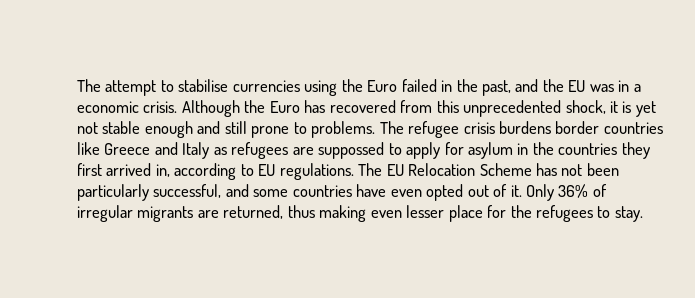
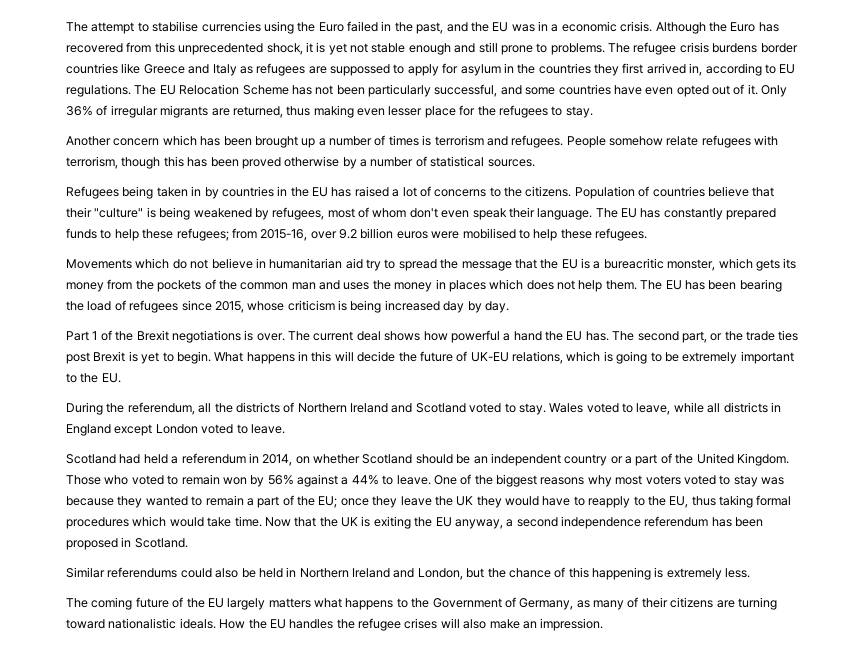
(643, 214) none -> [66,135,779,148] [66,156,535,169] [66,186,775,199] [66,207,777,220] [66,228,647,241] [66,258,797,271] [66,279,782,292] [66,300,509,313] [66,330,799,343] [66,351,794,364] [66,373,121,383] [66,402,781,415] [66,424,285,436] [66,453,789,466] [66,474,784,487] [66,495,792,508] [66,516,764,529] [66,537,188,550] [66,567,751,580] [66,597,777,610] [66,618,604,631] // Another concern which has been brought up a number of times is terrorism and refugees. People somehow relate refugees with terrorism, though this has been proved otherwise by a number of statistical sources. // Refugees being taken in by countries in the EU has raised a lot of concerns to the citizens. Population of countries believe that their "culture" is being weakened by refugees, most of whom don't even speak their language. The EU has constantly prepared funds to help these refugees; from 2015-16, over 9.2 billion euros were mobilised to help these refugees. // Movements which do not believe in humanitarian aid try to spread the message that the EU is a bureacritic monster, which gets its money from the pockets of the common man and uses the money in places which does not help them. The EU has been bearing the load of refugees since 2015, whose criticism is being increased day by day. // Part 1 of the Brexit negotiations is over. The current deal shows how powerful a hand the EU has. The second part, or the trade ties post Brexit is yet to begin. What happens in this will decide the future of UK-EU relations, which is going to be extremely important to the EU. // During the referendum, all the districts of Northern Ireland and Scotland voted to stay. Wales voted to leave, while all districts in England except London voted to leave. // Scotland had held a referendum in 2014, on whether Scotland should be an independent country or a part of the United Kingdom. Those who voted to remain won by 56% against a 44% to leave. One of the biggest reasons why most voters voted to stay was because they wanted to remain a part of the EU; once they leave the UK they would have to reapply to the EU, thus taking formal procedures which would take time. Now that the UK is exiting the EU anyway, a second independence referendum has been proposed in Scotland. // Similar referendums could also be held in Northern Ireland and London, but the chance of this happening is extremely less. // The coming future of the EU largely matters what happens to the Government of Germany, as many of their citizens are turning toward nationalistic ideals. How the EU handles the refugee crises will also make an impression.

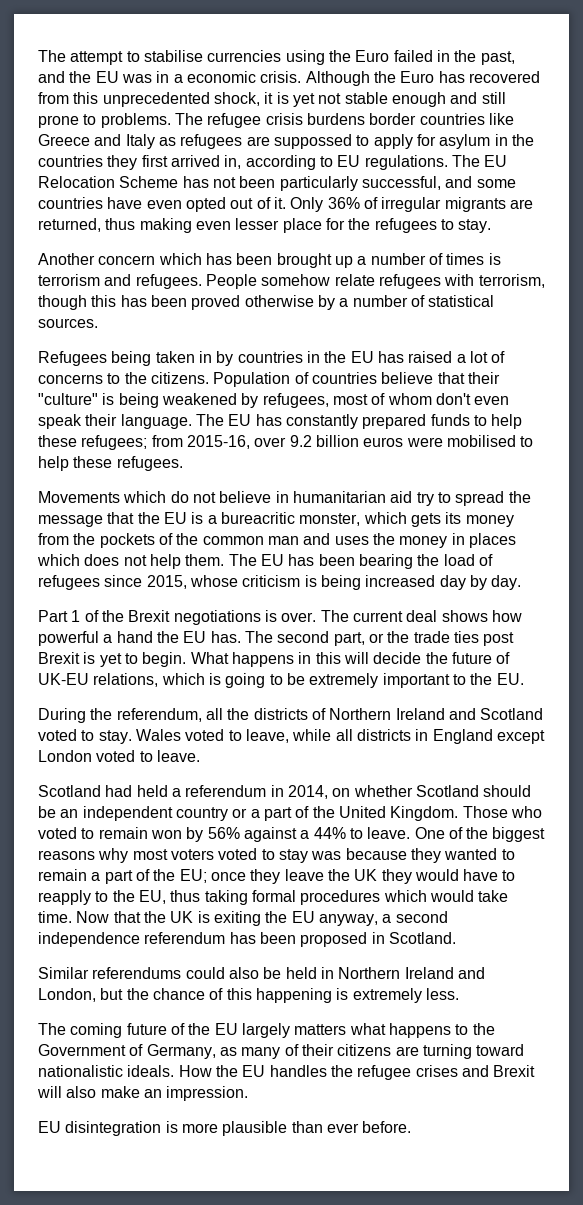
(438, 623) none -> [461,1065,536,1077] and Brexit
(604, 624) none -> [38,1121,412,1136] // EU disintegration is more plausible than ever before.

